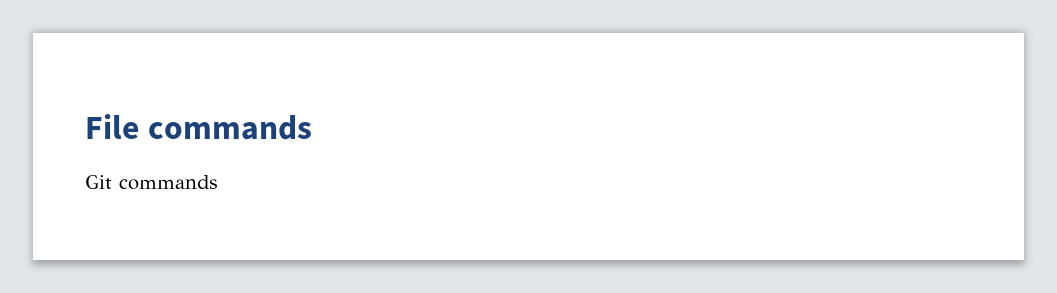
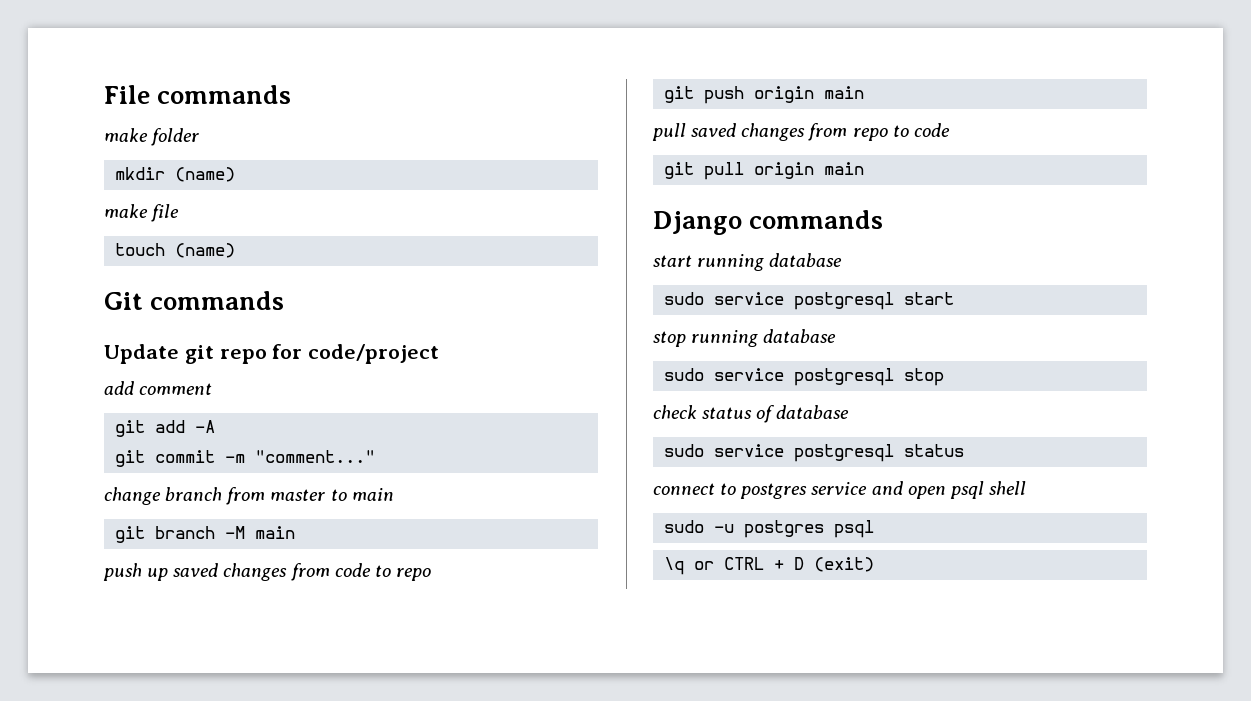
[85,175,217,190] Git commands -> [104,128,200,146] [115,167,236,182] [104,204,180,222] [115,243,236,258] [104,291,285,310] [104,344,440,364] [104,381,213,395] [115,420,216,437] [115,450,376,467] [104,487,394,505] [115,526,296,543] [103,563,431,581] [664,86,865,104] [652,123,950,141] [664,162,865,180] [653,210,884,235] [653,253,843,271] [664,292,955,310] [653,329,837,347] [664,368,945,386] [653,405,850,423] [664,444,965,462] [653,481,1026,499] [664,520,875,538] [664,557,875,575] make folder // mkdir (name) // make file // touch (name) // Git commands // Update git repo for code/project // add comment // git add -A // git commit -m "comment..." // change branch from master to main // git branch -M main // push up saved changes from code to repo // git push origin main // pull saved changes from repo to code // git pull origin main // Django commands // start running database // sudo service postgresql start // stop running database // sudo service postgresql stop // check status of database // sudo service postgresql status // connect to postgres service and open psql shell // sudo -u postgres psql // \q or CTRL + D (exit)

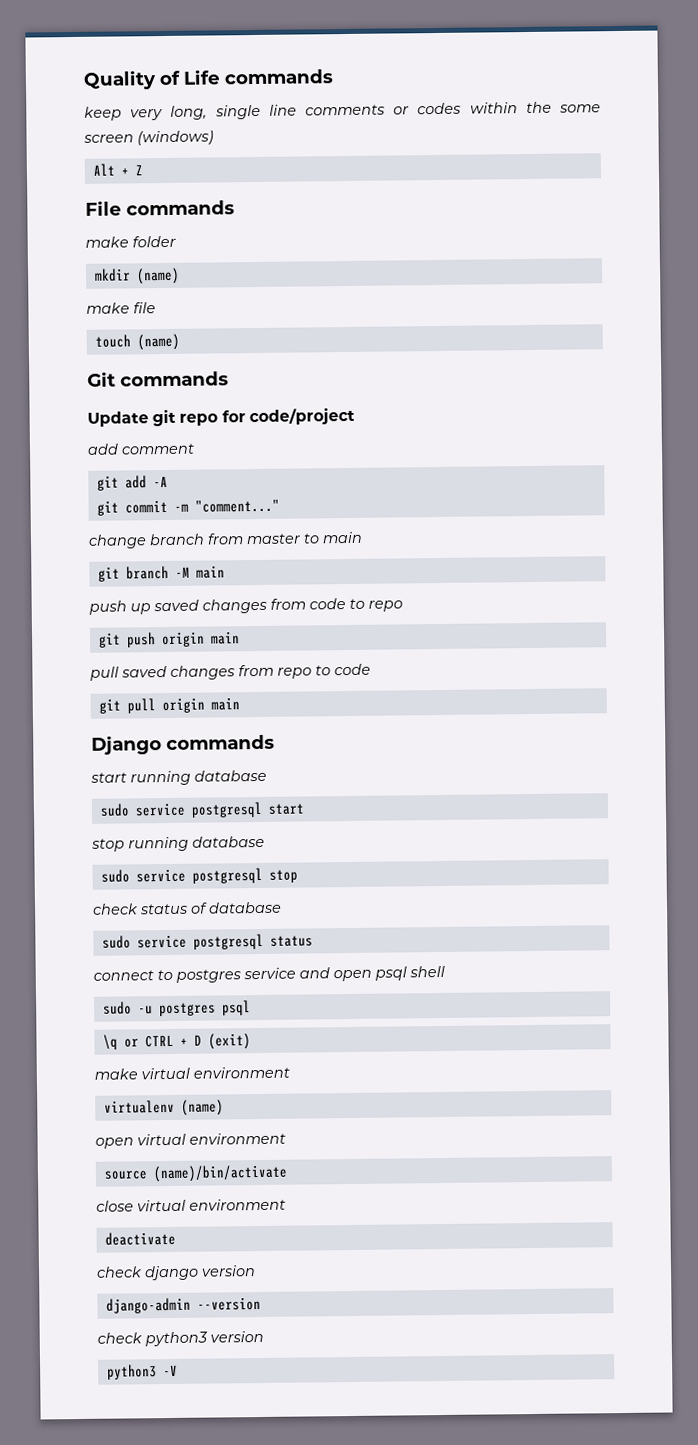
(104, 94) none -> [83,69,333,90] [84,101,601,121] [83,130,214,146] [92,163,143,176] Quality of Life commands // keep very long, single line comments or codes within the some screen (windows) // Alt + Z //
(875, 564) none -> [94,1066,290,1080] [103,1099,224,1116] [95,1132,286,1149] [103,1164,288,1183] [96,1198,286,1212] [104,1231,176,1246] [96,1265,256,1281] [105,1297,261,1314] [97,1330,264,1347] [106,1364,178,1380] // make virtual environment // virtualenv (name) // open virtual environment // source (name)/bin/activate // close virtual environment // deactivate // check django version // django-admin --version // check python3 version // python3 -V

